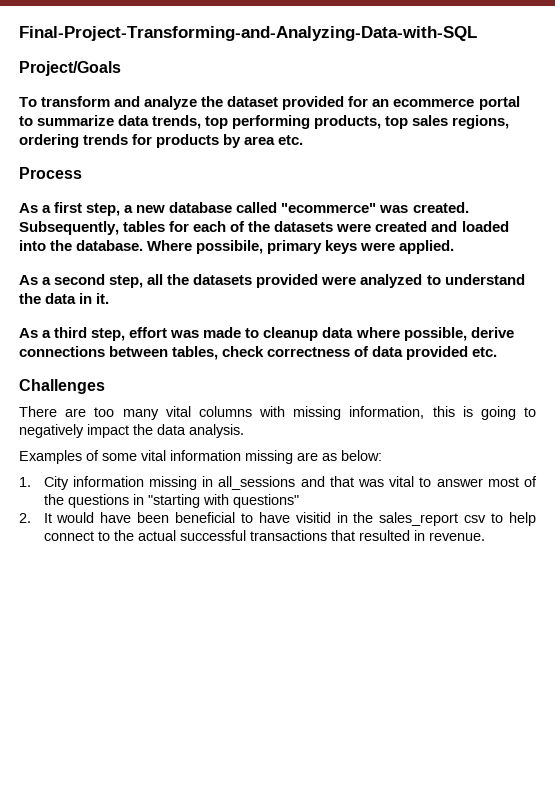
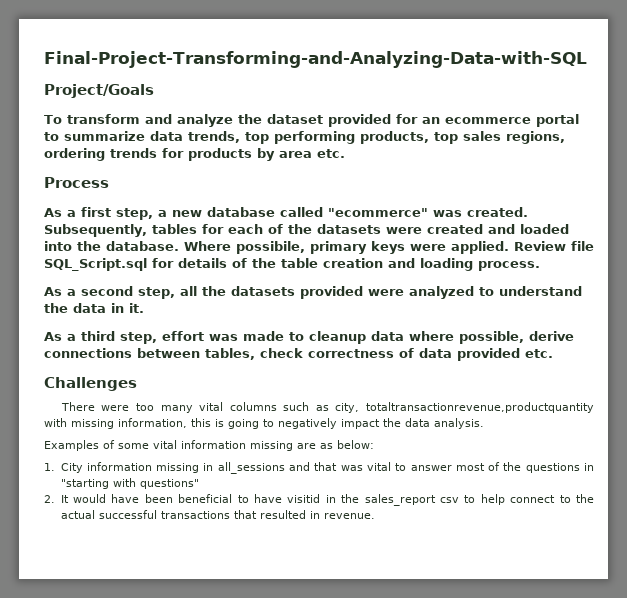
(455, 247) none -> [514,241,594,251] [44,258,540,271] Review file SQL_Script.sql for details of the table creation and loading process.
[65,408,87,417] are -> [101,405,130,411] were
(252, 411) none -> [283,402,594,413] such as city, totaltransactionrevenue,productquantity

